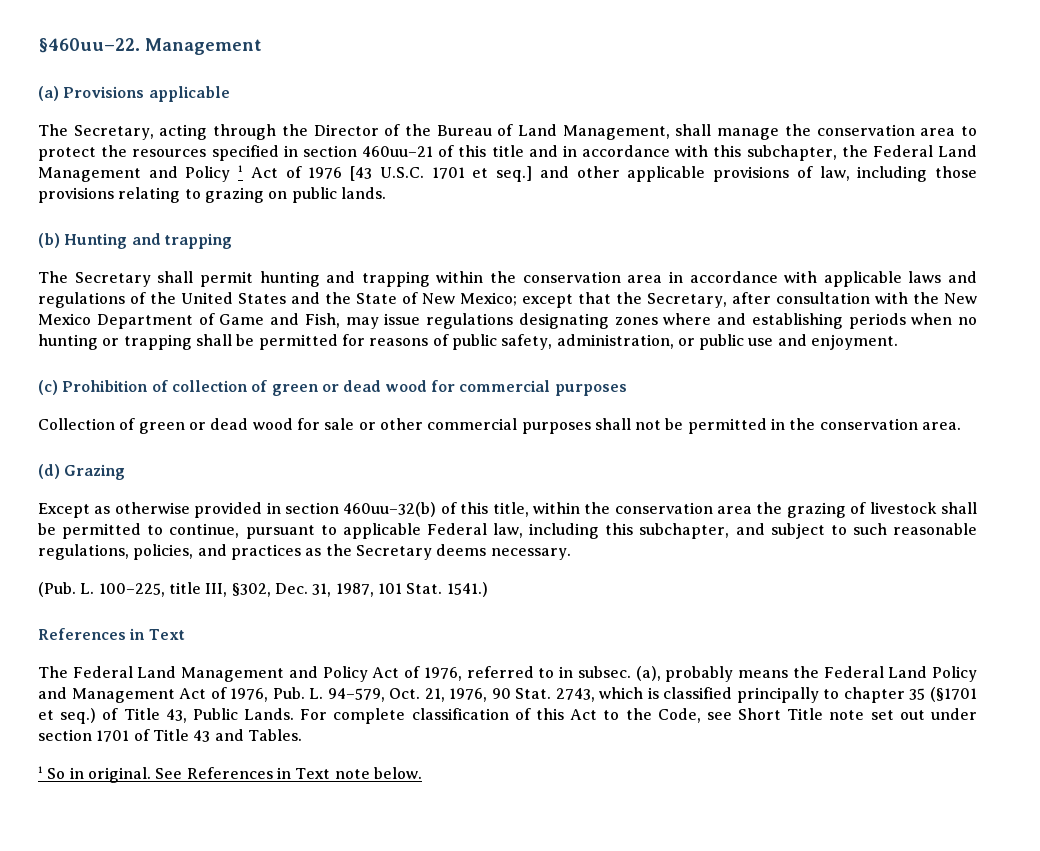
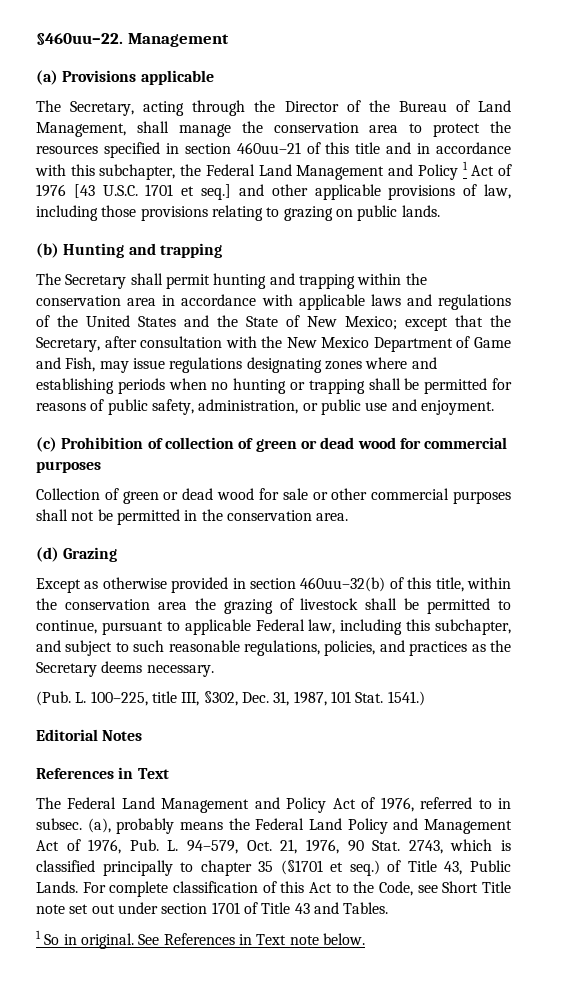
(488, 589) none -> [36,729,143,741] // Editorial Notes

